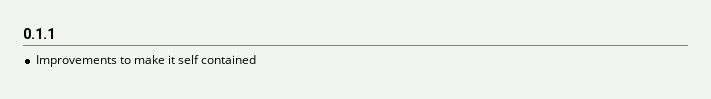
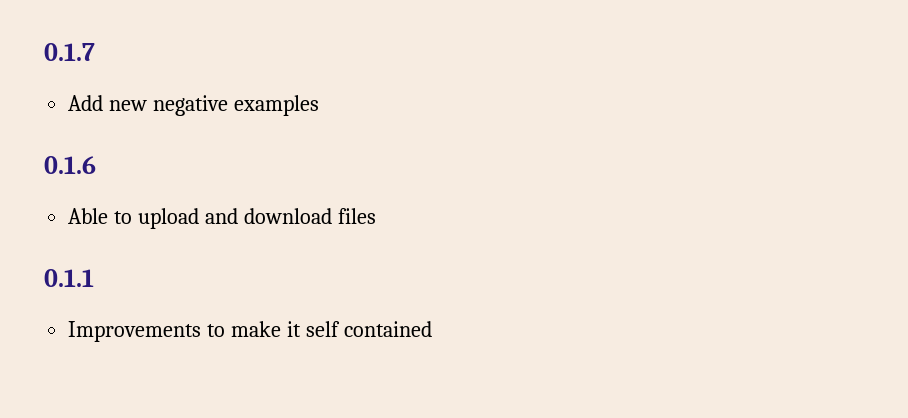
(23, 33) none -> [44,43,95,61] [68,95,320,116] [44,156,96,174] [68,208,376,229] 0.1.7 // Add new negative examples // 0.1.6 // Able to upload and download files //

